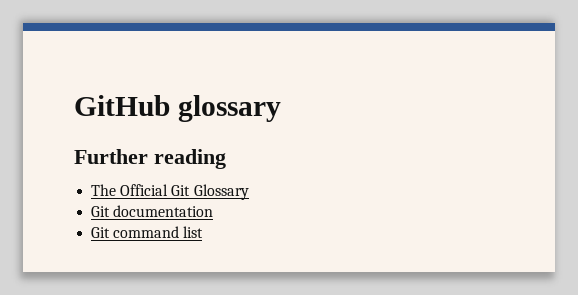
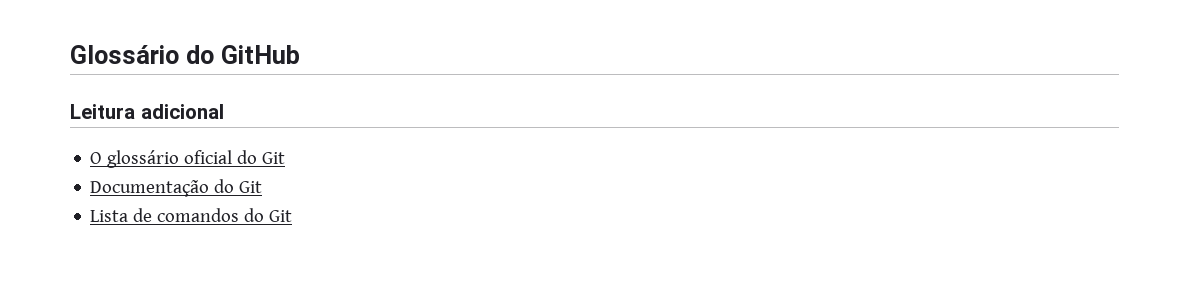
(74, 105) none -> [70,45,214,64] Glossário do
[177,95,281,122] [74,149,226,169] [91,184,249,200] [91,205,214,217] [91,226,204,238] glossary // Further reading // The Official Git Glossary // Git documentation // Git command list -> [70,104,224,119] [90,150,286,168] [90,179,263,197] [90,208,293,222] // Leitura adicional // O glossário oficial do Git // Documentação do Git // Lista de comandos do Git

